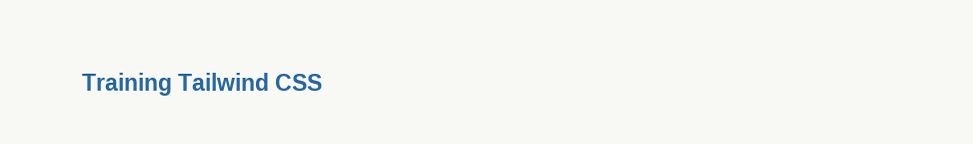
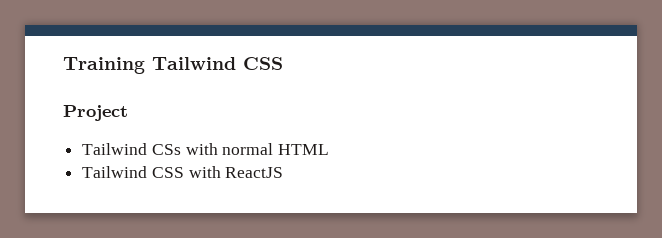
(323, 82) none -> [63,105,128,121] [82,143,330,155] [82,166,284,178] // Project // Tailwind CSs with normal HTML // Tailwind CSS with ReactJS

